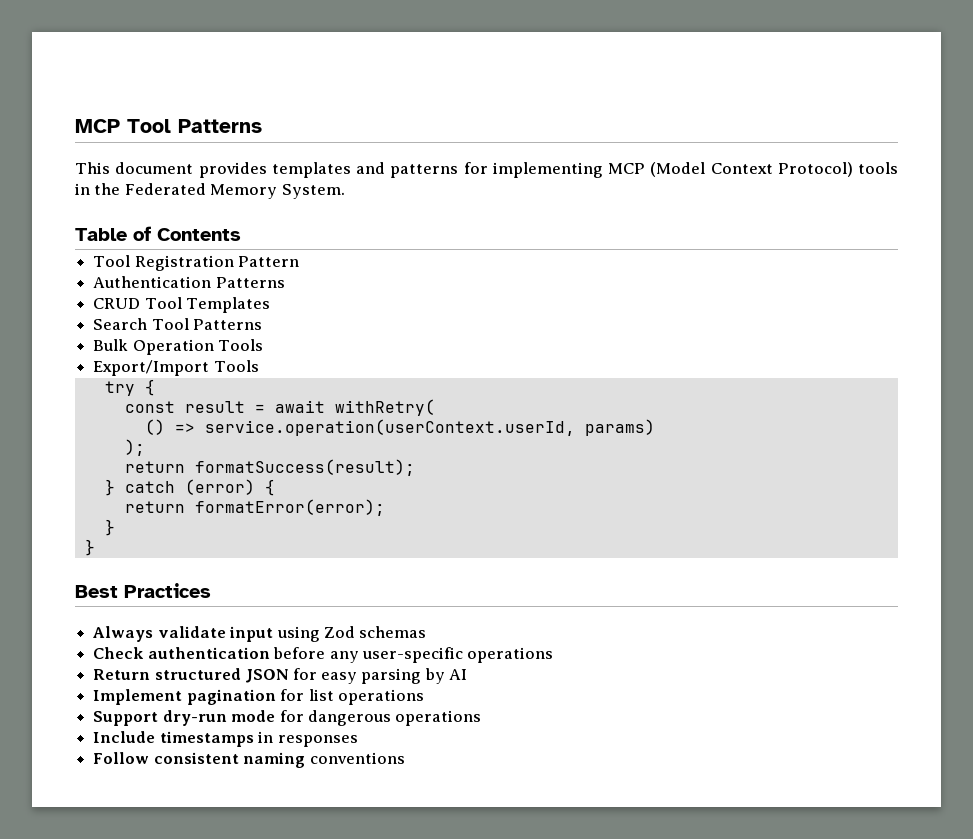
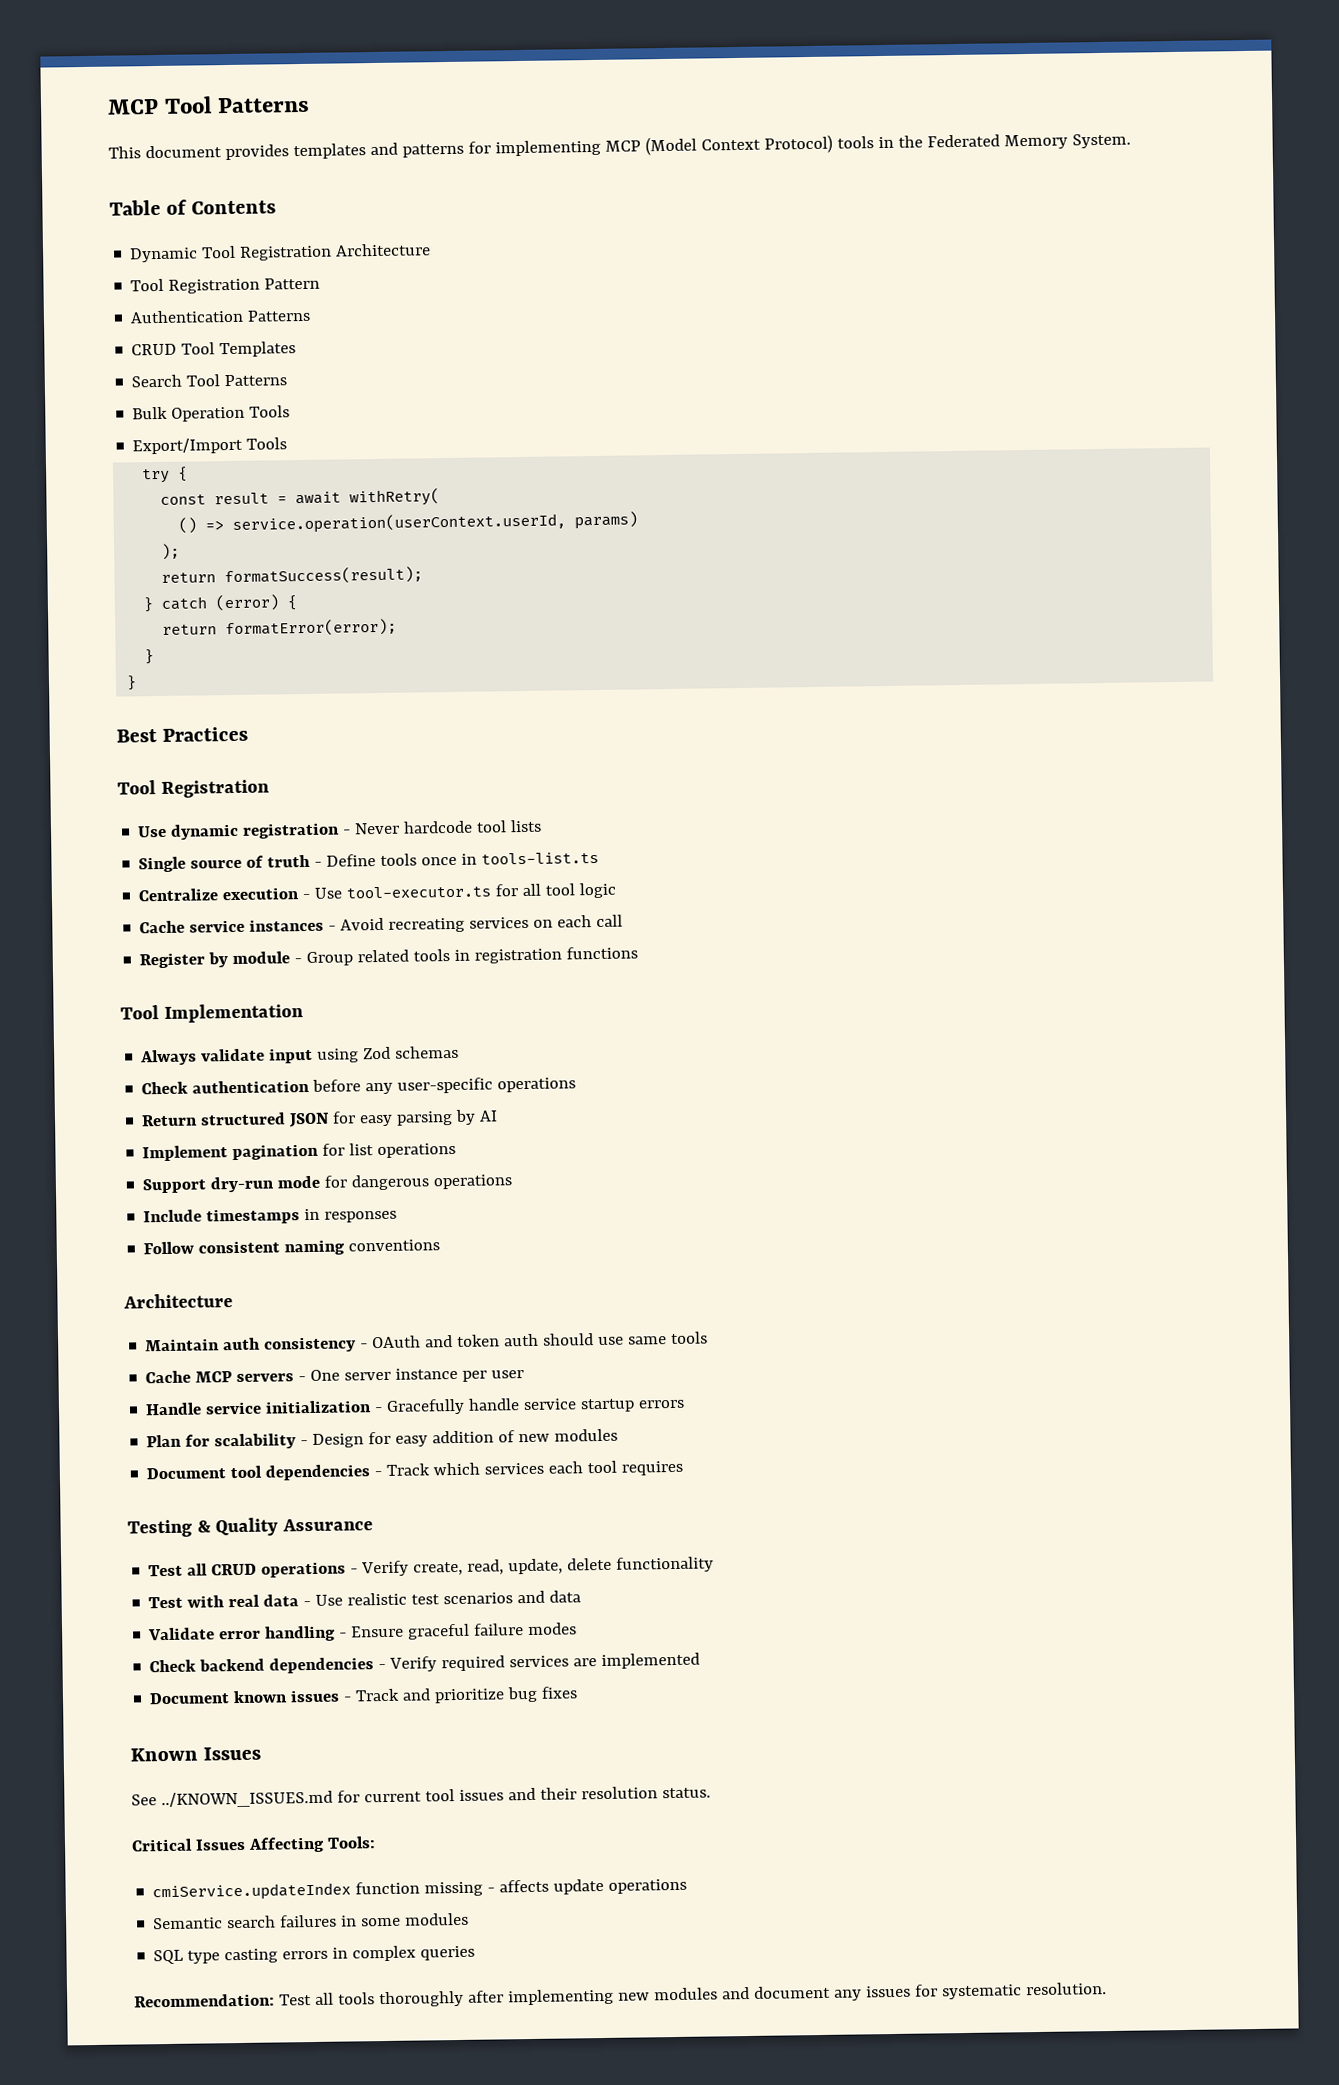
(241, 234) none -> [129,243,432,263] // Dynamic Tool Registration Architecture
(211, 590) none -> [117,779,270,798] [137,819,543,840] [138,851,600,873] [138,882,617,902] [139,914,624,934] [139,946,639,969] [120,1003,304,1023] // Tool Registration // Use dynamic registration - Never hardcode tool lists // Single source of truth - Define tools once in tools-list.ts // Centralize execution - Use tool-executor.ts for all tool logic // Cache service instances - Avoid recreating services on each call // Register by module - Group related tools in registration functions // Tool Implementation
(405, 758) none -> [123,1293,233,1309] [145,1331,709,1353] [145,1367,525,1384] [145,1398,686,1416] [146,1428,619,1450] [146,1460,684,1481] [127,1517,373,1538] [148,1556,715,1578] [148,1590,582,1609] [148,1622,578,1642] [149,1652,701,1674] [149,1686,579,1705] [130,1746,262,1762] [131,1786,711,1809] [131,1836,376,1853] [152,1878,688,1902] [153,1912,470,1930] [153,1945,476,1965] [134,1982,1107,2008] // Architecture // Maintain auth consistency - OAuth and token auth should use same tools // Cache MCP servers - One server instance per user // Handle service initialization - Gracefully handle service startup errors // Plan for scalability - Design for easy addition of new modules // Document tool dependencies - Track which services each tool requires // Testing & Quality Assurance // Test all CRUD operations - Verify create, read, update, delete functionality // Test with real data - Use realistic test scenarios and data // Validate error handling - Ensure graceful failure modes // Check backend dependencies - Verify required services are implemented // Document known issues - Track and prioritize bug fixes // Known Issues // See ../KNOWN_ISSUES.md for current tool issues and their resolution status. // Critical Issues Affecting Tools: // cmiService.updateIndex function missing - affects update operations // Semantic search failures in some modules // SQL type casting errors in complex queries // Recommendation: Test all tools thoroughly after implementing new modules and document any issues for systematic resolution.

